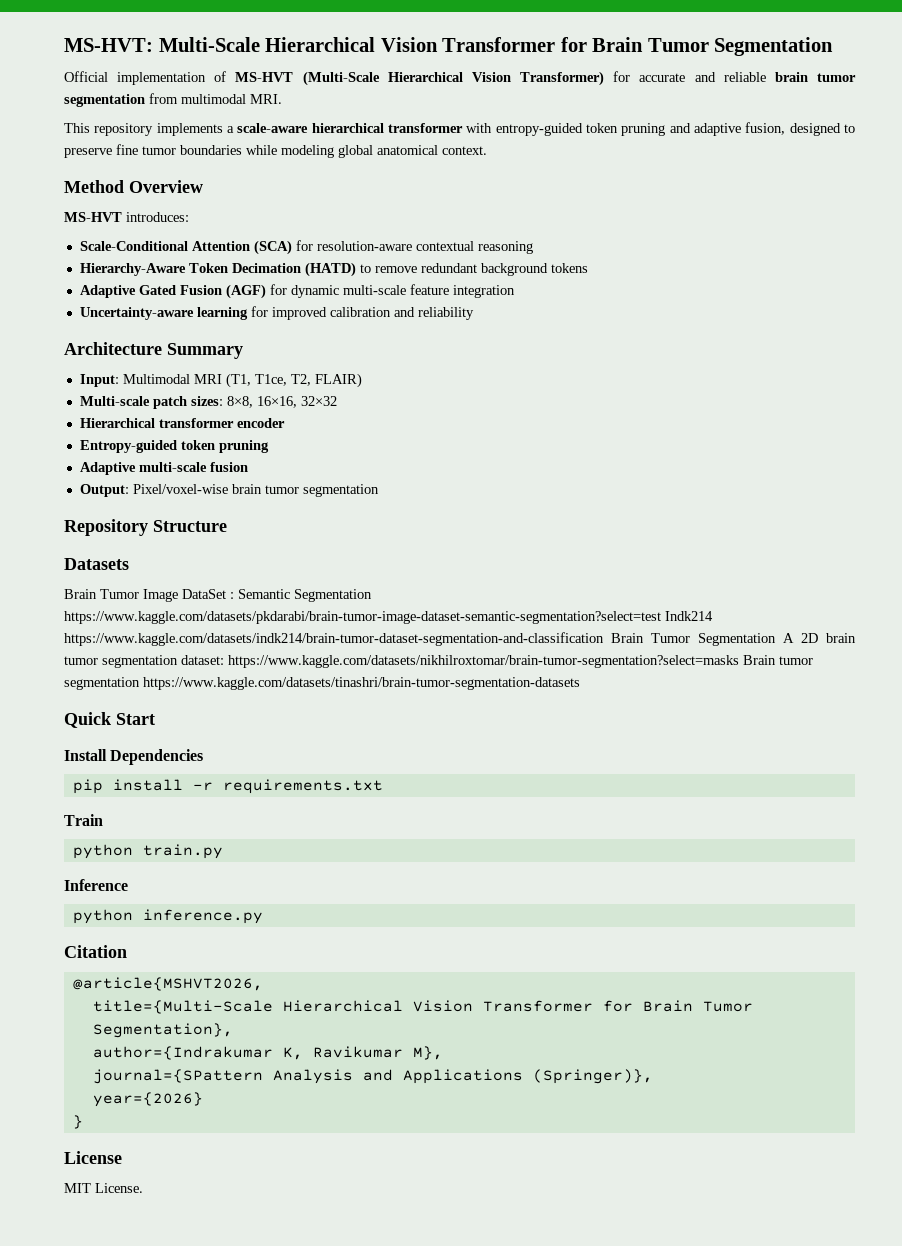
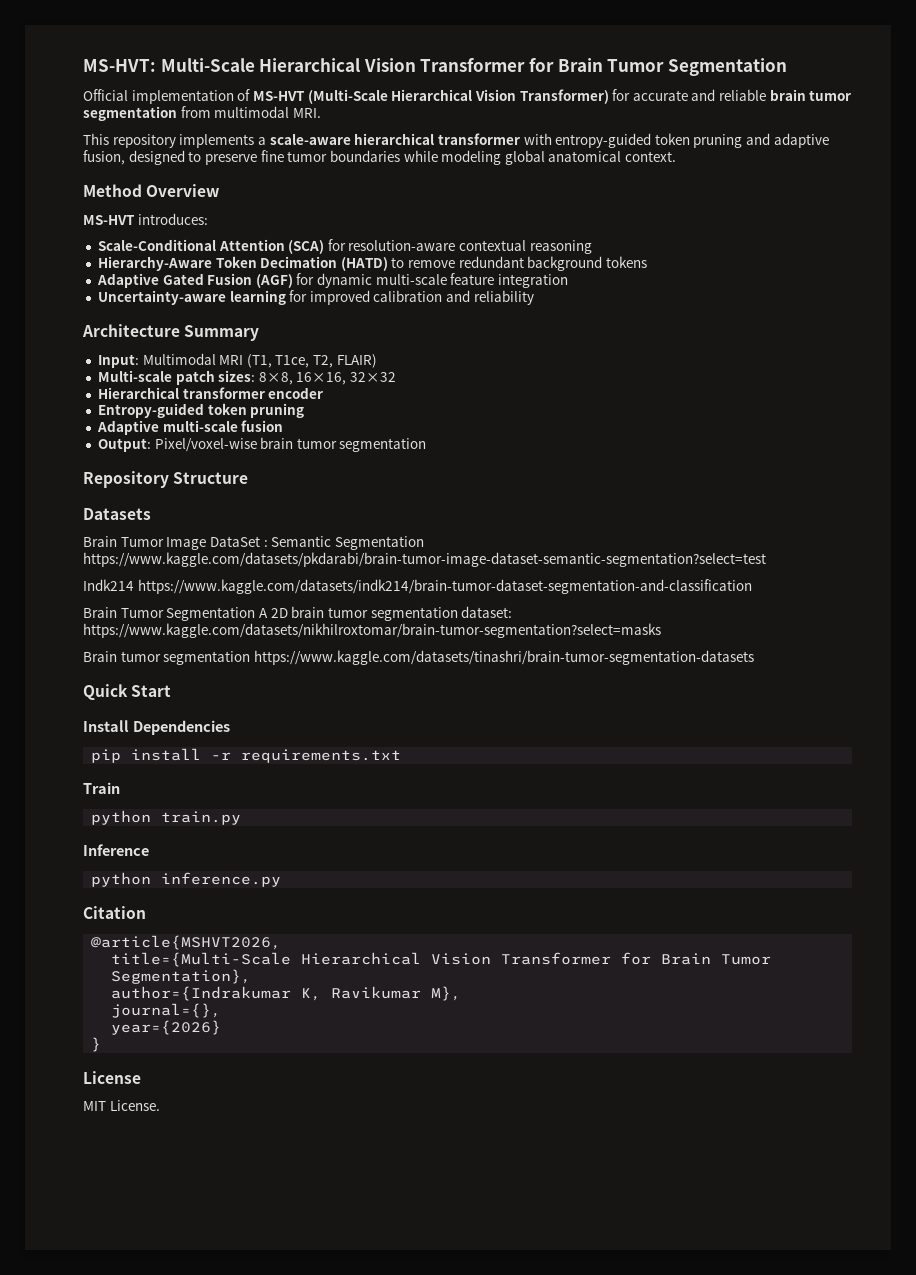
(661, 617) none -> (766, 559) //
(604, 639) none -> (752, 586) //
(739, 661) none -> (661, 630) //
[92,1069,653,1084] journal={SPattern Analysis and Applications (Springer)}, -> [111,1003,222,1018] journal={},

